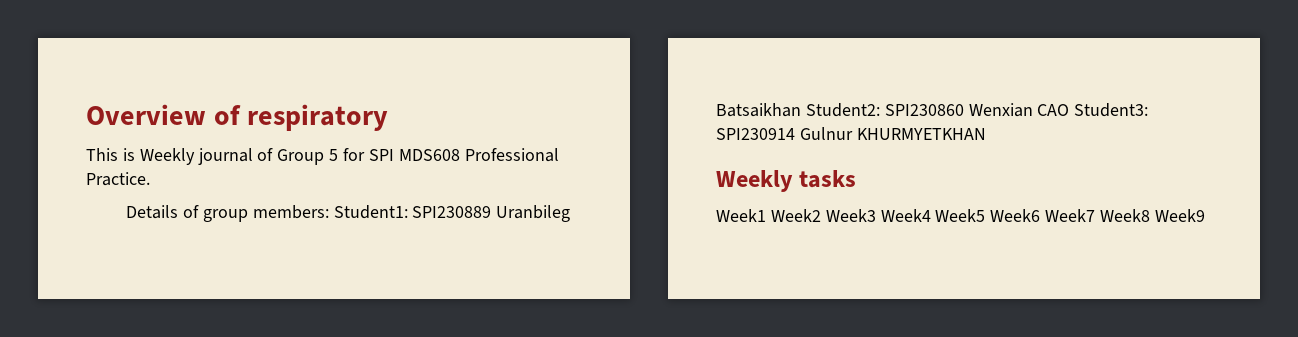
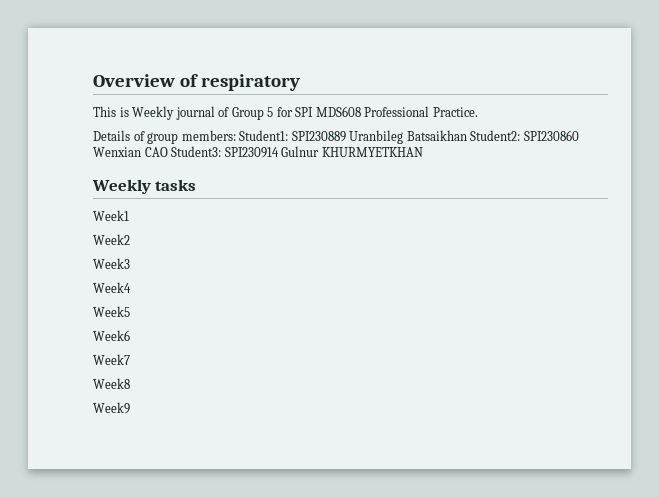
(766, 215) none -> (129, 215) //
(821, 215) none -> (130, 239) //
(876, 215) none -> (130, 263) //
(931, 215) none -> (131, 287) //
(986, 215) none -> (130, 311) //
(1041, 215) none -> (130, 335) //
(1096, 215) none -> (130, 359) //
(1151, 215) none -> (130, 383) //

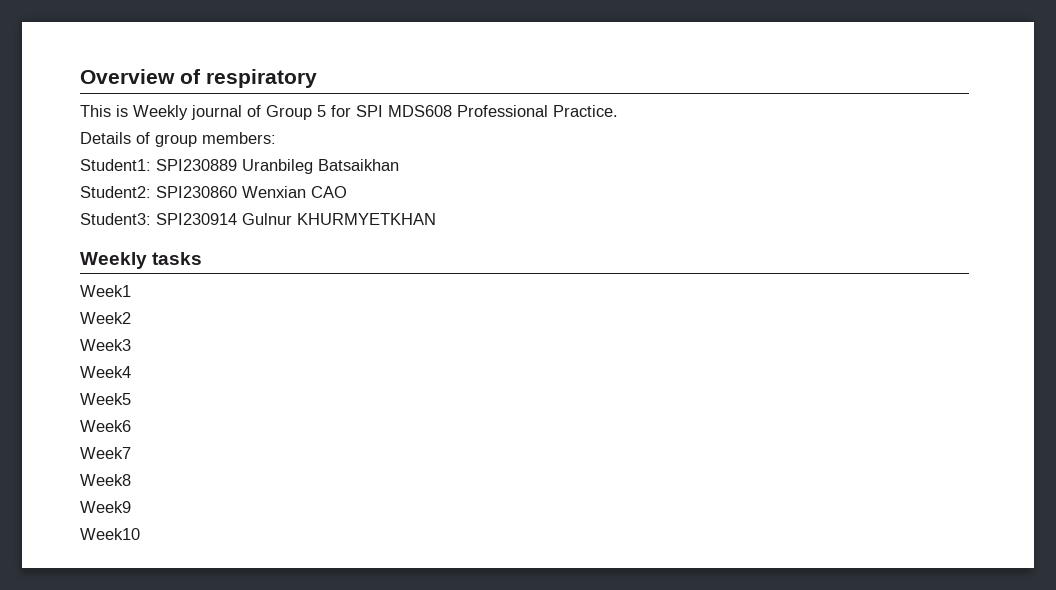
(236, 135) none -> (276, 138) //
(467, 135) none -> (399, 165) //
(168, 152) none -> (347, 192) //
(130, 408) none -> [80,528,140,540] // Week10

